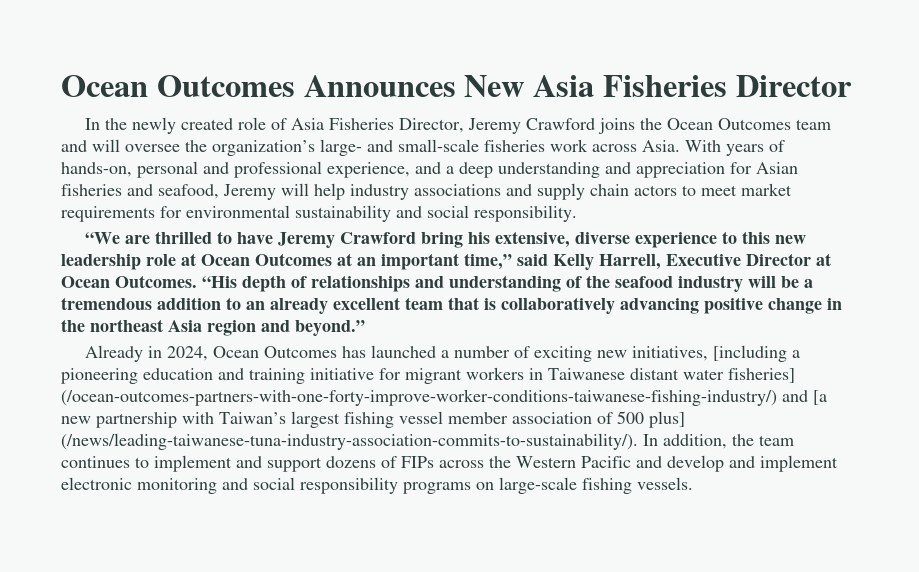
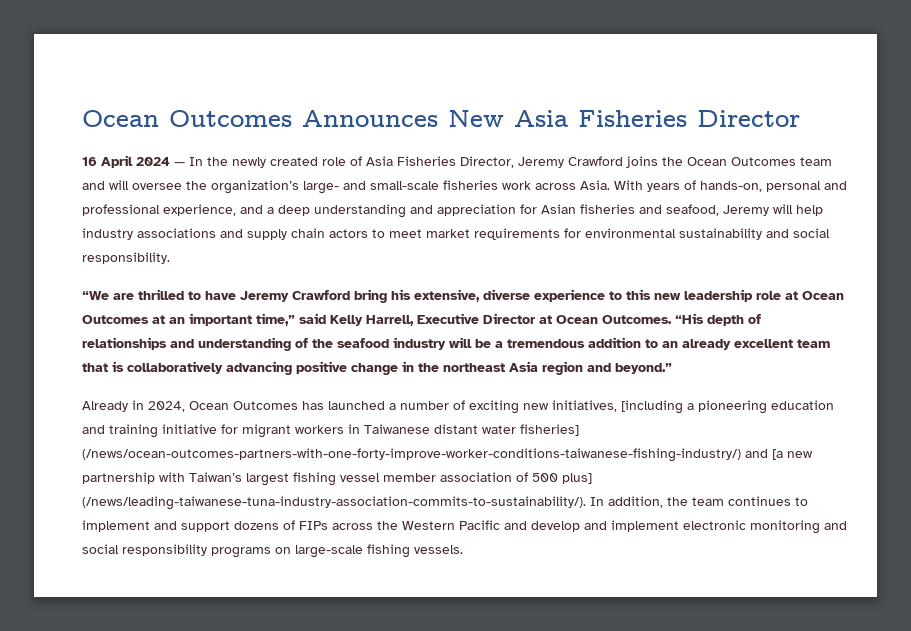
(852, 86) none -> [82,155,185,168] 16 April 2024 —
[61,389,777,406] (/ocean-outcomes-partners-with-one-forty-improve-worker-conditions-taiwanese-fishing-industry/) -> [82,448,741,462] (/news/ocean-outcomes-partners-with-one-forty-improve-worker-conditions-taiwanese-fishing-industry/)

